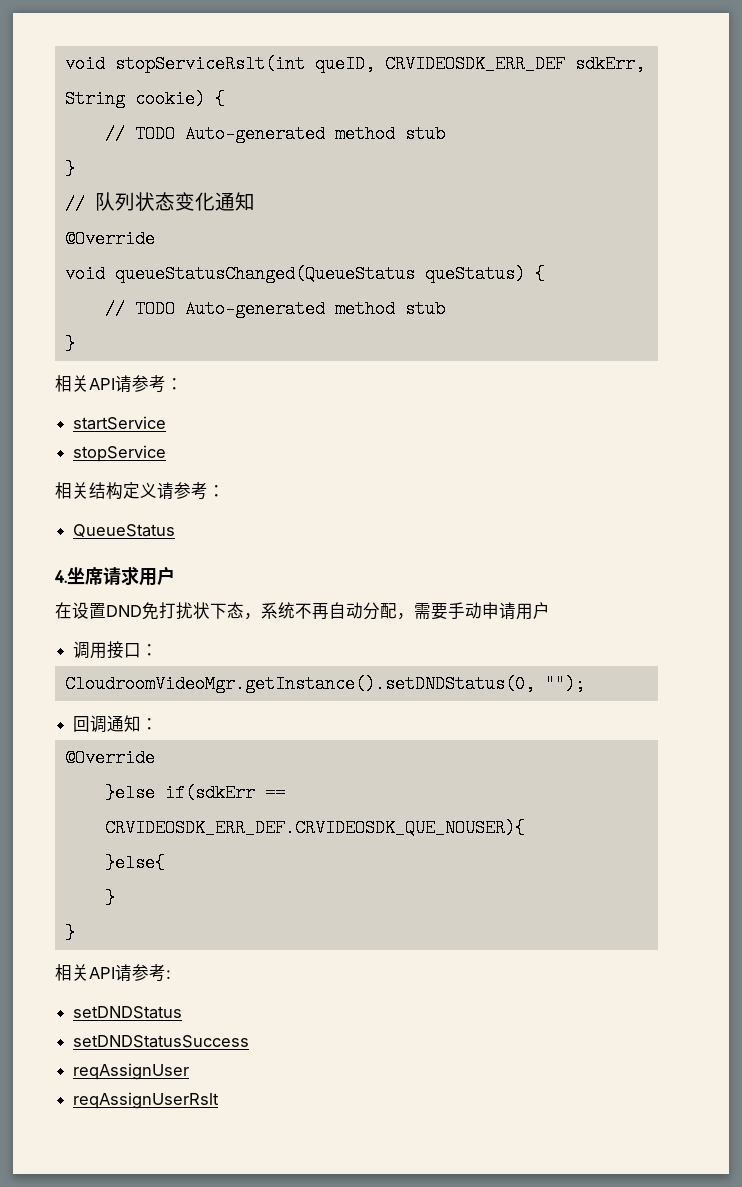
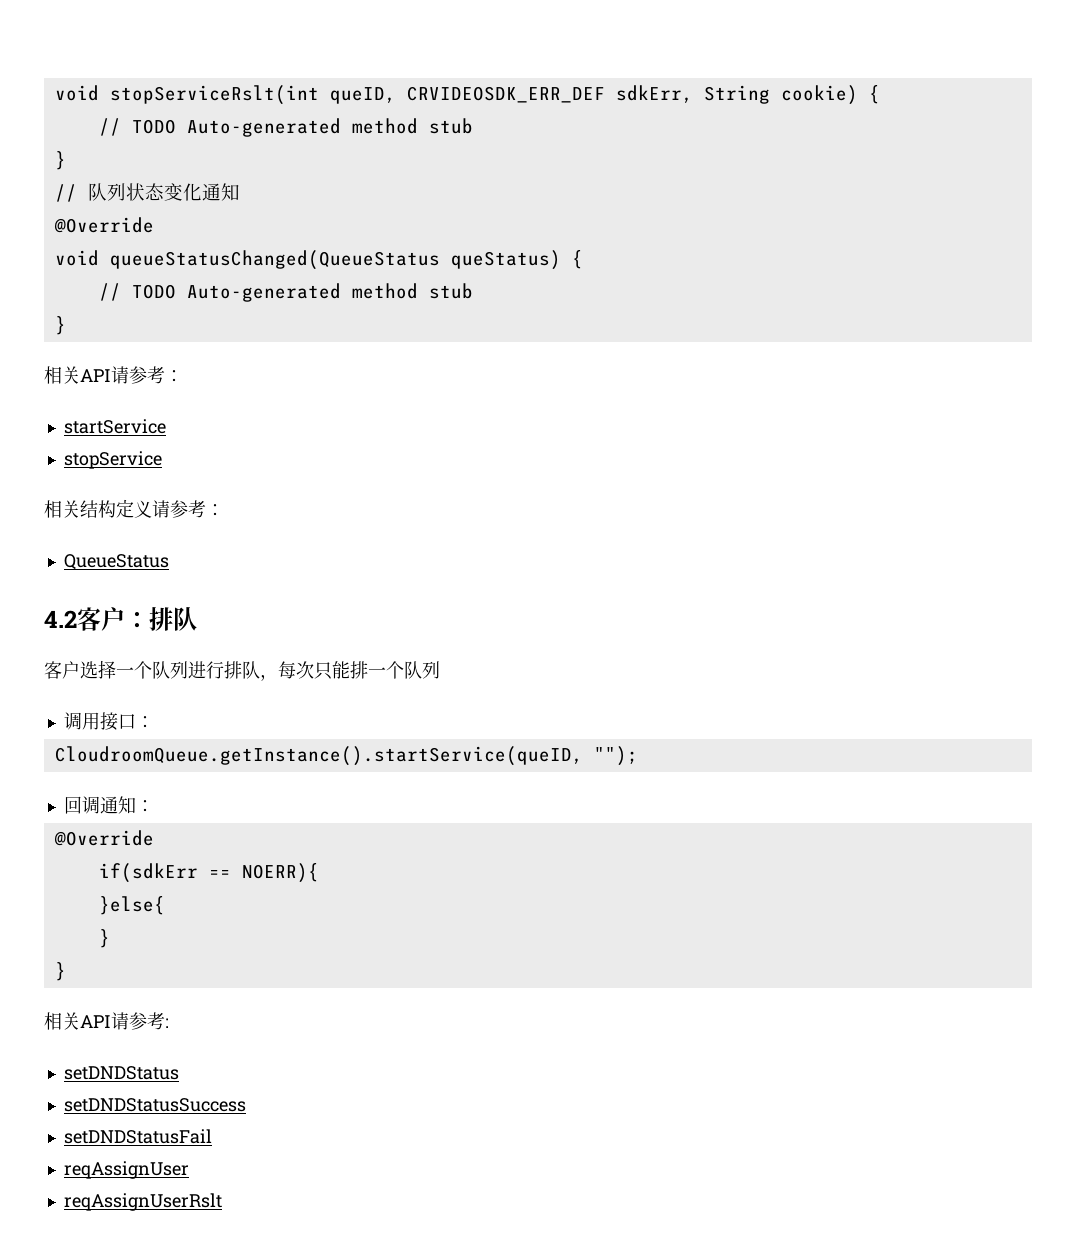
[54,566,175,586] [55,602,550,620] 4.坐席请求用户 // 在设置DND免打扰状下态，系统不再自动分配，需要手动申请用户 -> [44,607,197,631] [44,660,440,681] 4.2客户：排队 // 客户选择一个队列进行排队，每次只能排一个队列
[64,675,535,693] CloudroomVideoMgr.getInstance().setDNDStatus(0, -> [54,746,583,766] CloudroomQueue.getInstance().startService(queID,
[104,784,155,802] }else -> (154, 838) none
[104,819,525,837] CRVIDEOSDK_ERR_DEF.CRVIDEOSDK_QUE_NOUSER){ -> [241,863,319,883] NOERR){
(250, 1041) none -> [63,1129,212,1144] // setDNDStatusFail

